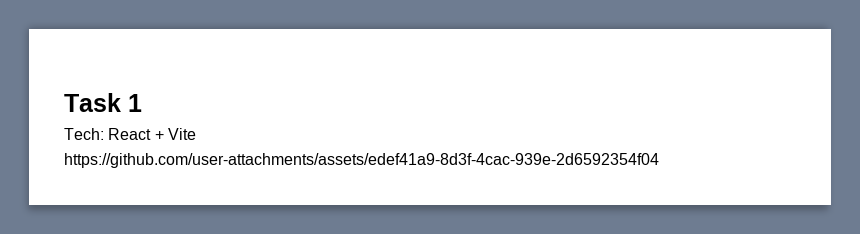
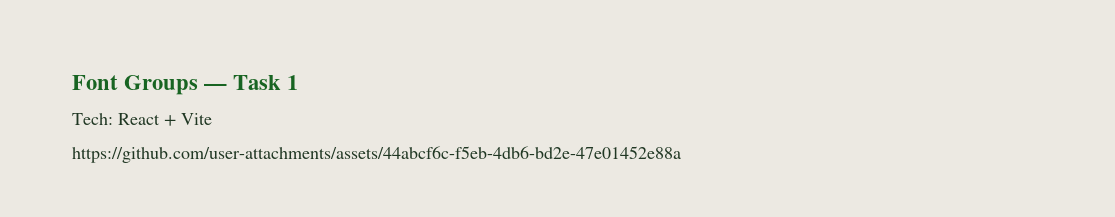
(64, 102) none -> [72,75,228,95] Font Groups —
[64,153,659,168] https://github.com/user-attachments/assets/edef41a9-8d3f-4cac-939e-2d6592354f04 -> [72,146,681,163] https://github.com/user-attachments/assets/44abcf6c-f5eb-4db6-bd2e-47e01452e88a

